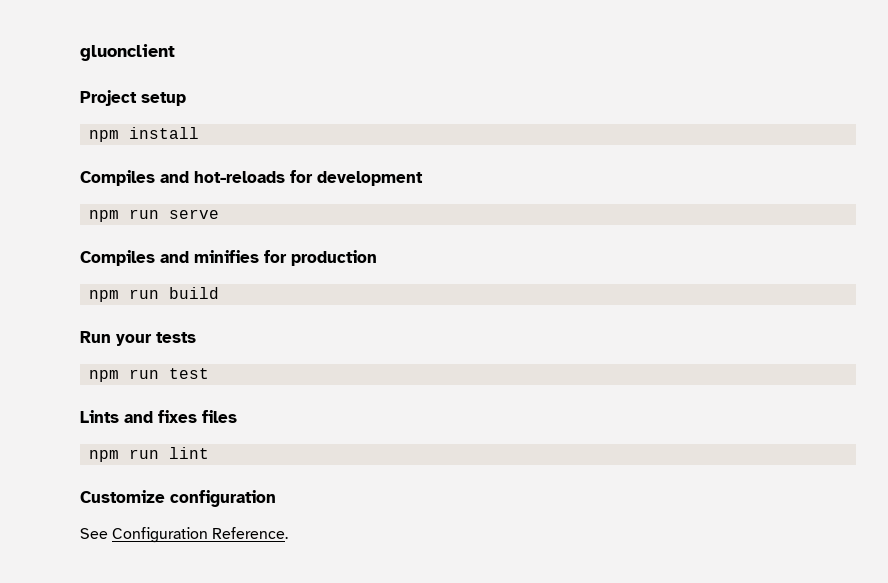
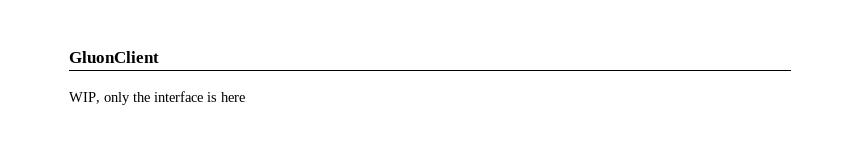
[80,44,175,61] [80,90,186,106] [89,127,200,142] [80,170,423,186] [89,209,220,222] [80,250,377,266] [89,287,220,302] [80,331,196,346] [89,368,210,382] [80,410,237,423] [89,447,210,462] [80,490,276,507] [80,527,289,543] gluonclient // Project setup // npm install // Compiles and hot-reloads for development // npm run serve // Compiles and minifies for production // npm run build // Run your tests // npm run test // Lints and fixes files // npm run lint // Customize configuration // See Configuration Reference. -> [69,51,159,63] [69,91,245,105] GluonClient // WIP, only the interface is here

